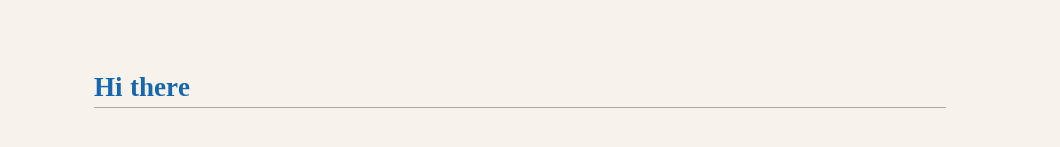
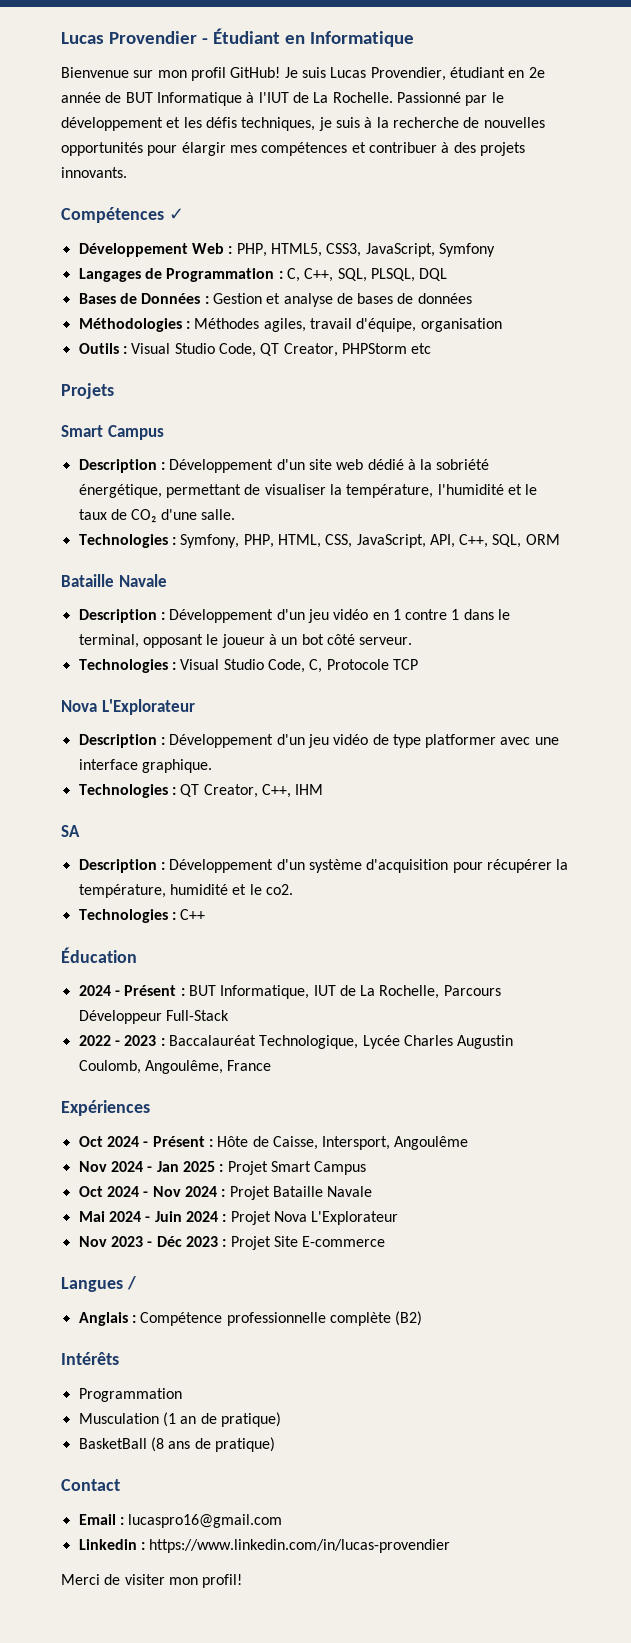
[94,77,191,96] Hi there -> [61,28,414,47] [61,67,545,81] [61,92,504,106] [61,117,545,131] [61,142,525,156] [61,167,127,178] [61,207,184,223] [78,243,495,257] [78,268,448,282] [78,293,472,307] [78,318,502,332] [78,343,432,357] [61,383,114,399] [61,425,164,440] [78,459,490,473] [78,484,538,498] [78,509,235,523] [78,534,560,548] [61,574,167,587] [78,609,511,623] [78,634,413,648] [78,659,418,673] [61,699,195,715] [78,734,559,748] [78,759,212,773] [78,784,324,798] [61,825,80,837] [78,859,569,873] [78,884,293,898] [78,909,206,923] [61,947,137,963] [78,985,501,999] [78,1010,229,1024] [78,1035,514,1049] [78,1060,272,1074] [61,1100,150,1116] [78,1136,469,1150] [78,1161,367,1175] [78,1186,373,1200] [78,1211,399,1225] [78,1236,386,1250] [61,1276,136,1292] [78,1311,423,1326] [61,1352,119,1365] [78,1388,182,1402] [78,1412,281,1427] [78,1437,275,1452] [61,1479,120,1491] [78,1514,283,1528] [78,1539,451,1553] [61,1574,243,1588] Lucas Provendier - Étudiant en Informatique // Bienvenue sur mon profil GitHub! Je suis Lucas Provendier, étudiant en 2e année de BUT Informatique à l'IUT de La Rochelle. Passionné par le développement et les défis techniques, je suis à la recherche de nouvelles opportunités pour élargir mes compétences et contribuer à des projets innovants. // Compétences ✓ // Développement Web : PHP, HTML5, CSS3, JavaScript, Symfony // Langages de Programmation : C, C++, SQL, PLSQL, DQL // Bases de Données : Gestion et analyse de bases de données // Méthodologies : Méthodes agiles, travail d'équipe, organisation // Outils : Visual Studio Code, QT Creator, PHPStorm etc // Projets // Smart Campus // Description : Développement d'un site web dédié à la sobriété énergétique, permettant de visualiser la température, l'humidité et le taux de CO₂ d'une salle. // Technologies : Symfony, PHP, HTML, CSS, JavaScript, API, C++, SQL, ORM // Bataille Navale // Description : Développement d'un jeu vidéo en 1 contre 1 dans le terminal, opposant le joueur à un bot côté serveur. // Technologies : Visual Studio Code, C, Protocole TCP // Nova L'Explorateur // Description : Développement d'un jeu vidéo de type platformer avec une interface graphique. // Technologies : QT Creator, C++, IHM // SA // Description : Développement d'un système d'acquisition pour récupérer la température, humidité et le co2. // Technologies : C++ // Éducation // 2024 - Présent : BUT Informatique, IUT de La Rochelle, Parcours Développeur Full-Stack // 2022 - 2023 : Baccalauréat Technologique, Lycée Charles Augustin Coulomb, Angoulême, France // Expériences // Oct 2024 - Présent : Hôte de Caisse, Intersport, Angoulême // Nov 2024 - Jan 2025 : Projet Smart Campus // Oct 2024 - Nov 2024 : Projet Bataille Navale // Mai 2024 - Juin 2024 : Projet Nova L'Explorateur // Nov 2023 - Déc 2023 : Projet Site E-commerce // Langues / // Anglais : Compétence professionnelle complète (B2) // Intérêts // Programmation // Musculation (1 an de pratique) // BasketBall (8 ans de pratique) // Contact // Email : lucaspro16@gmail.com // Linkedin : https://www.linkedin.com/in/lucas-provendier // Merci de visiter mon profil!

